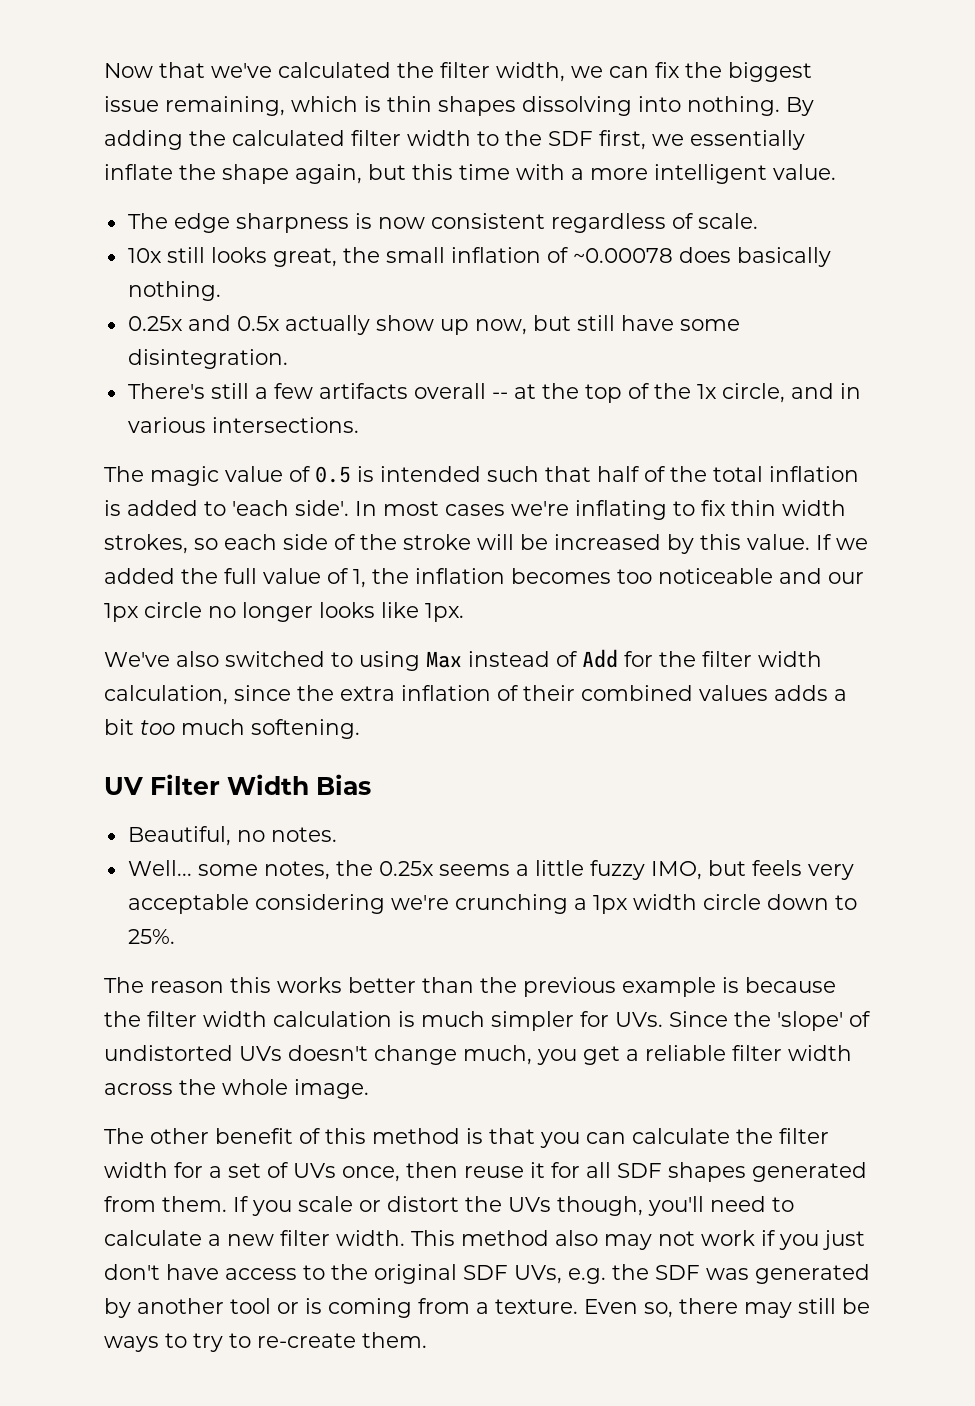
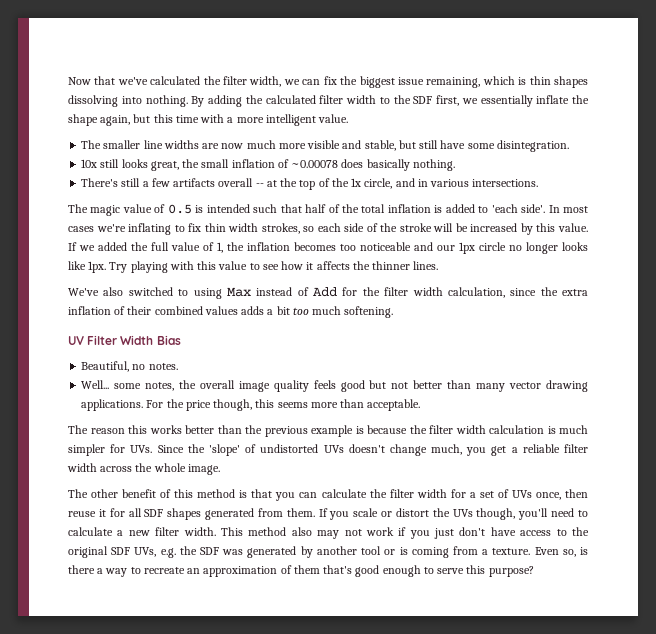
[173,213,758,233] edge sharpness is now consistent regardless of scale. -> [103,140,569,152] smaller line widths are now much more visible and stable, but still have some disintegration.
[127,315,740,335] [127,349,288,369] // 0.25x and 0.5x actually show up now, but still have some disintegration. -> (455, 165) none
(464, 612) none -> [109,261,439,273] Try playing with this value to see how it affects the thinner lines.
[378,860,854,880] [127,894,857,914] [127,929,175,944] 0.25x seems a little fuzzy IMO, but feels very acceptable considering we're crunching a 1px width circle down to 25%. -> [199,380,589,392] [81,399,421,411] overall image quality feels good but not better than many vector drawing applications. For the price though, this seems more than acceptable.
[679,1298,870,1318] [104,1332,427,1352] there may still be ways to try to re-create them. -> [580,547,589,555] [68,565,534,577] is there a way to recreate an approximation of them that's good enough to serve this purpose?

